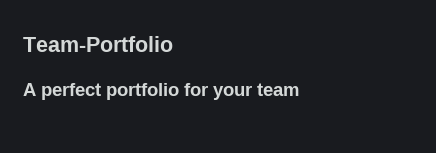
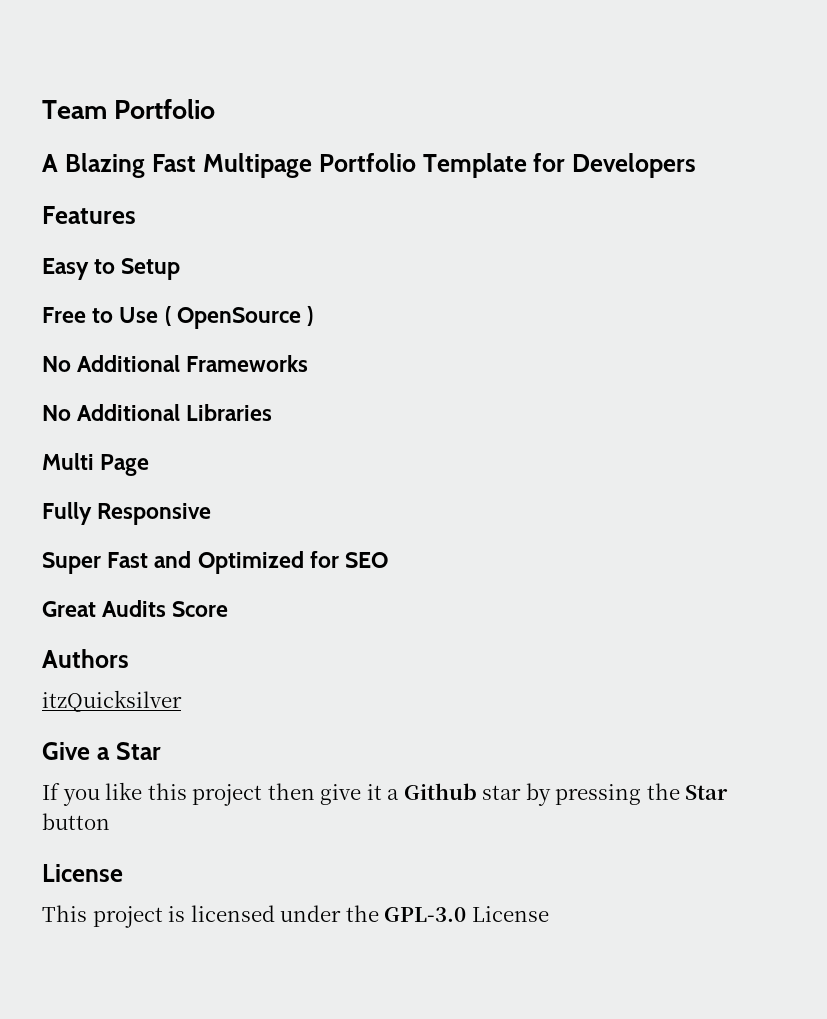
[23,36,173,52] Team-Portfolio -> [42,99,216,119] Team Portfolio
[41,83,299,100] perfect portfolio for your team -> [64,153,697,178] [42,206,136,224] [42,258,181,280] [42,306,314,329] [42,355,309,372] [42,404,273,421] [42,453,150,476] [42,502,212,525] [42,551,389,574] [42,600,229,617] [42,649,129,668] [42,690,182,712] [42,742,161,760] [42,782,729,806] [42,813,110,830] [42,864,123,882] [42,905,549,928] Blazing Fast Multipage Portfolio Template for Developers // Features // Easy to Setup // Free to Use ( OpenSource ) // No Additional Frameworks // No Additional Libraries // Multi Page // Fully Responsive // Super Fast and Optimized for SEO // Great Audits Score // Authors // itzQuicksilver // Give a Star // If you like this project then give it a Github star by pressing the Star button // License // This project is licensed under the GPL-3.0 License

